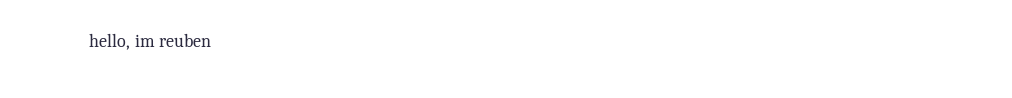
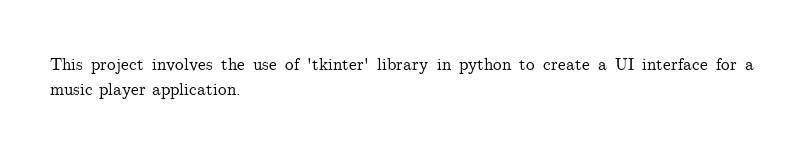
[89,33,212,50] hello, im reuben -> [50,58,754,74] [50,83,241,99] This project involves the use of 'tkinter' library in python to create a UI interface for a music player application.

